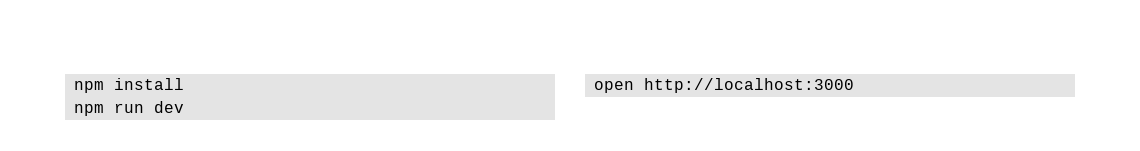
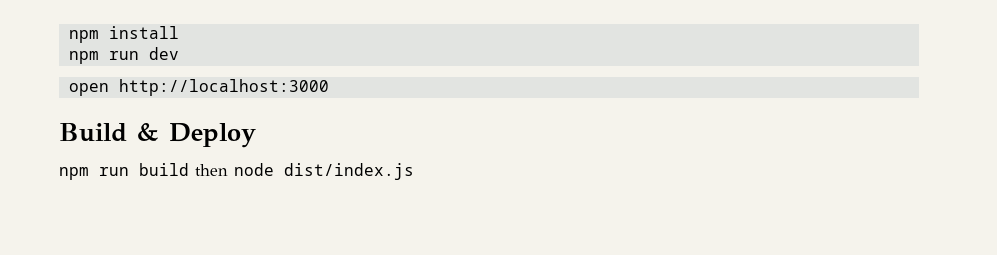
(855, 85) none -> [59,123,256,148] [59,163,414,180] // Build & Deploy // npm run build then node dist/index.js

